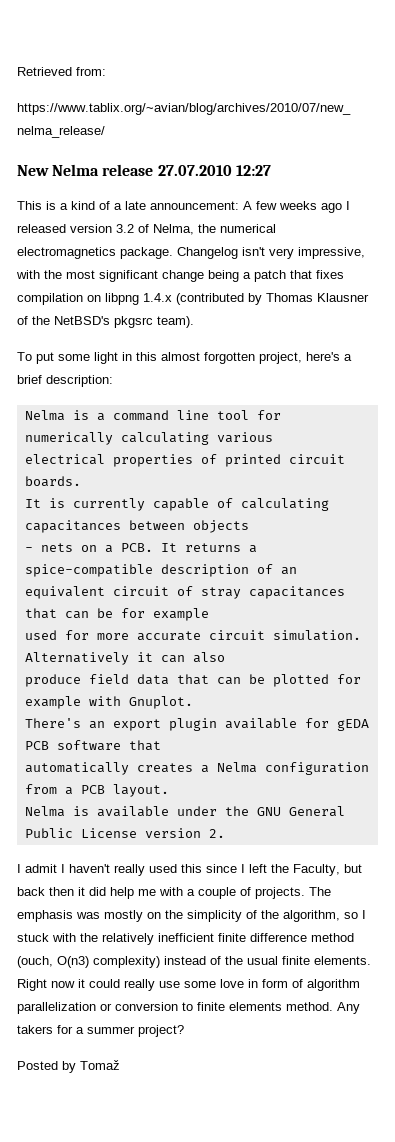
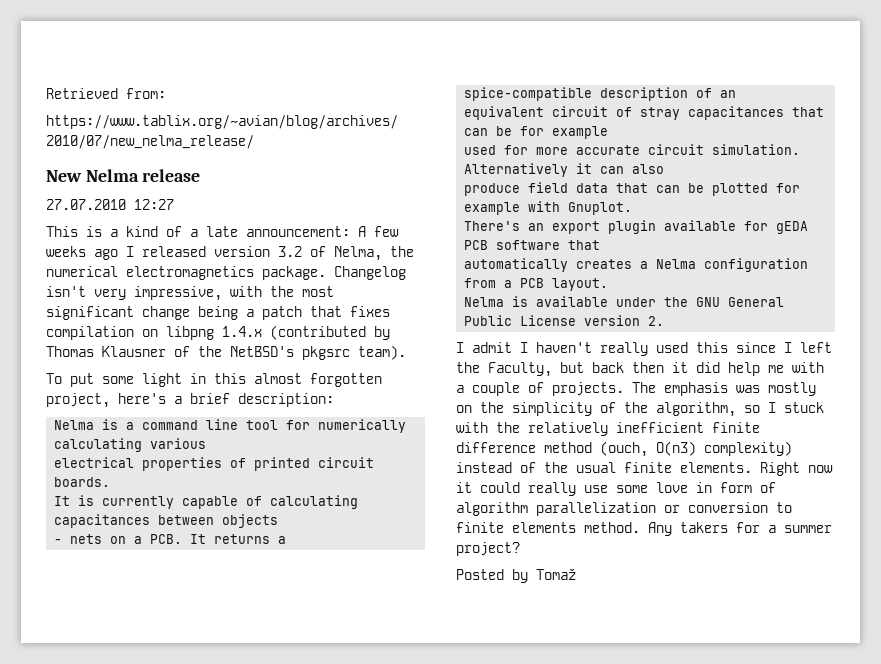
(154, 170) none -> (201, 175) //

